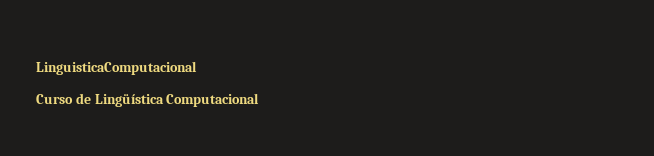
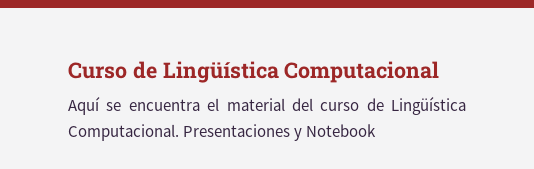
[36,61,197,75] LinguisticaComputacional // -> (68, 70) none
(260, 100) none -> [68,97,466,115] [68,124,377,141] // Aquí se encuentra el material del curso de Lingüística Computacional. Presentaciones y Notebook

